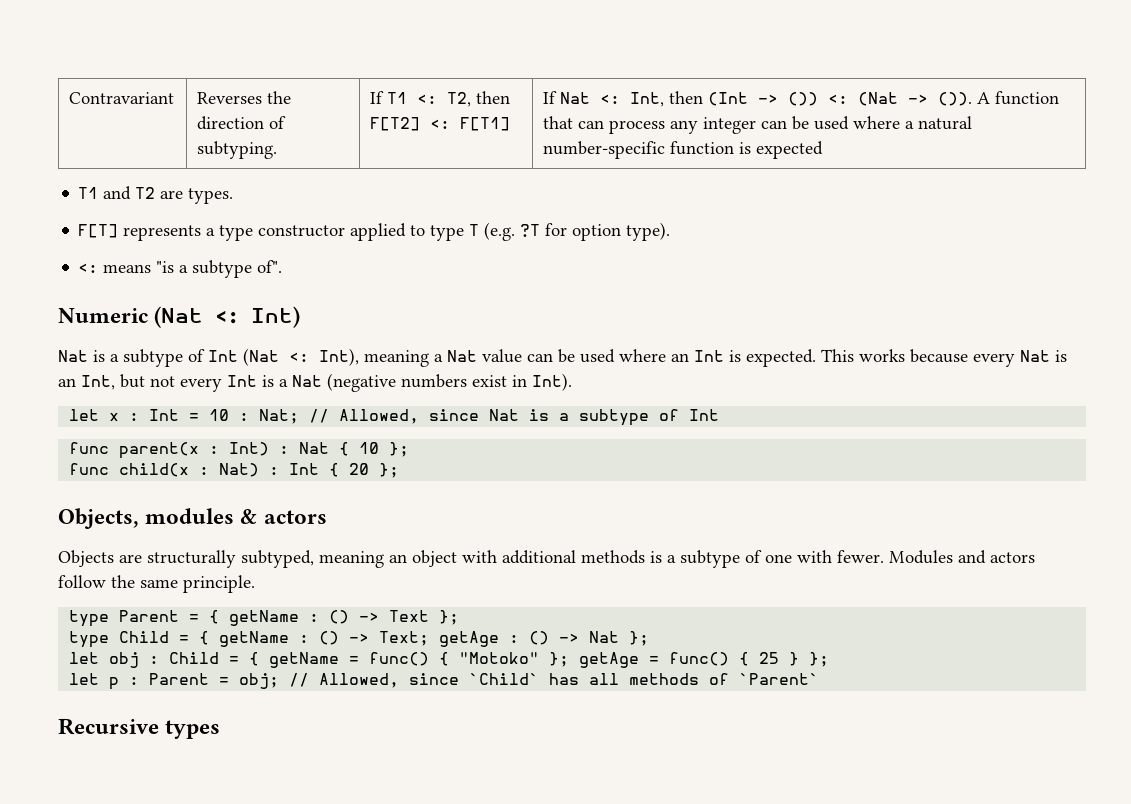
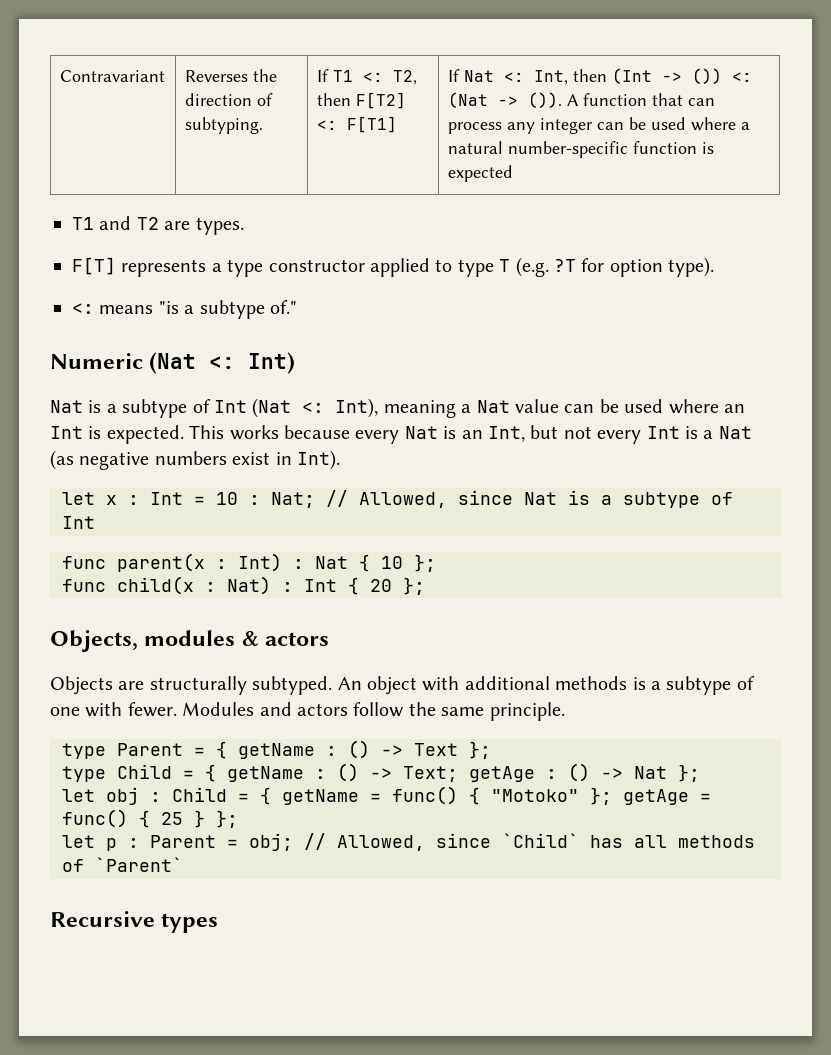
[257,260,283,273] of". -> [270,300,297,314] of."
[327,373,396,392] (negative -> [50,450,150,470] (as negative
[241,550,407,568] subtyped, meaning an -> [252,676,362,695] subtyped. An

